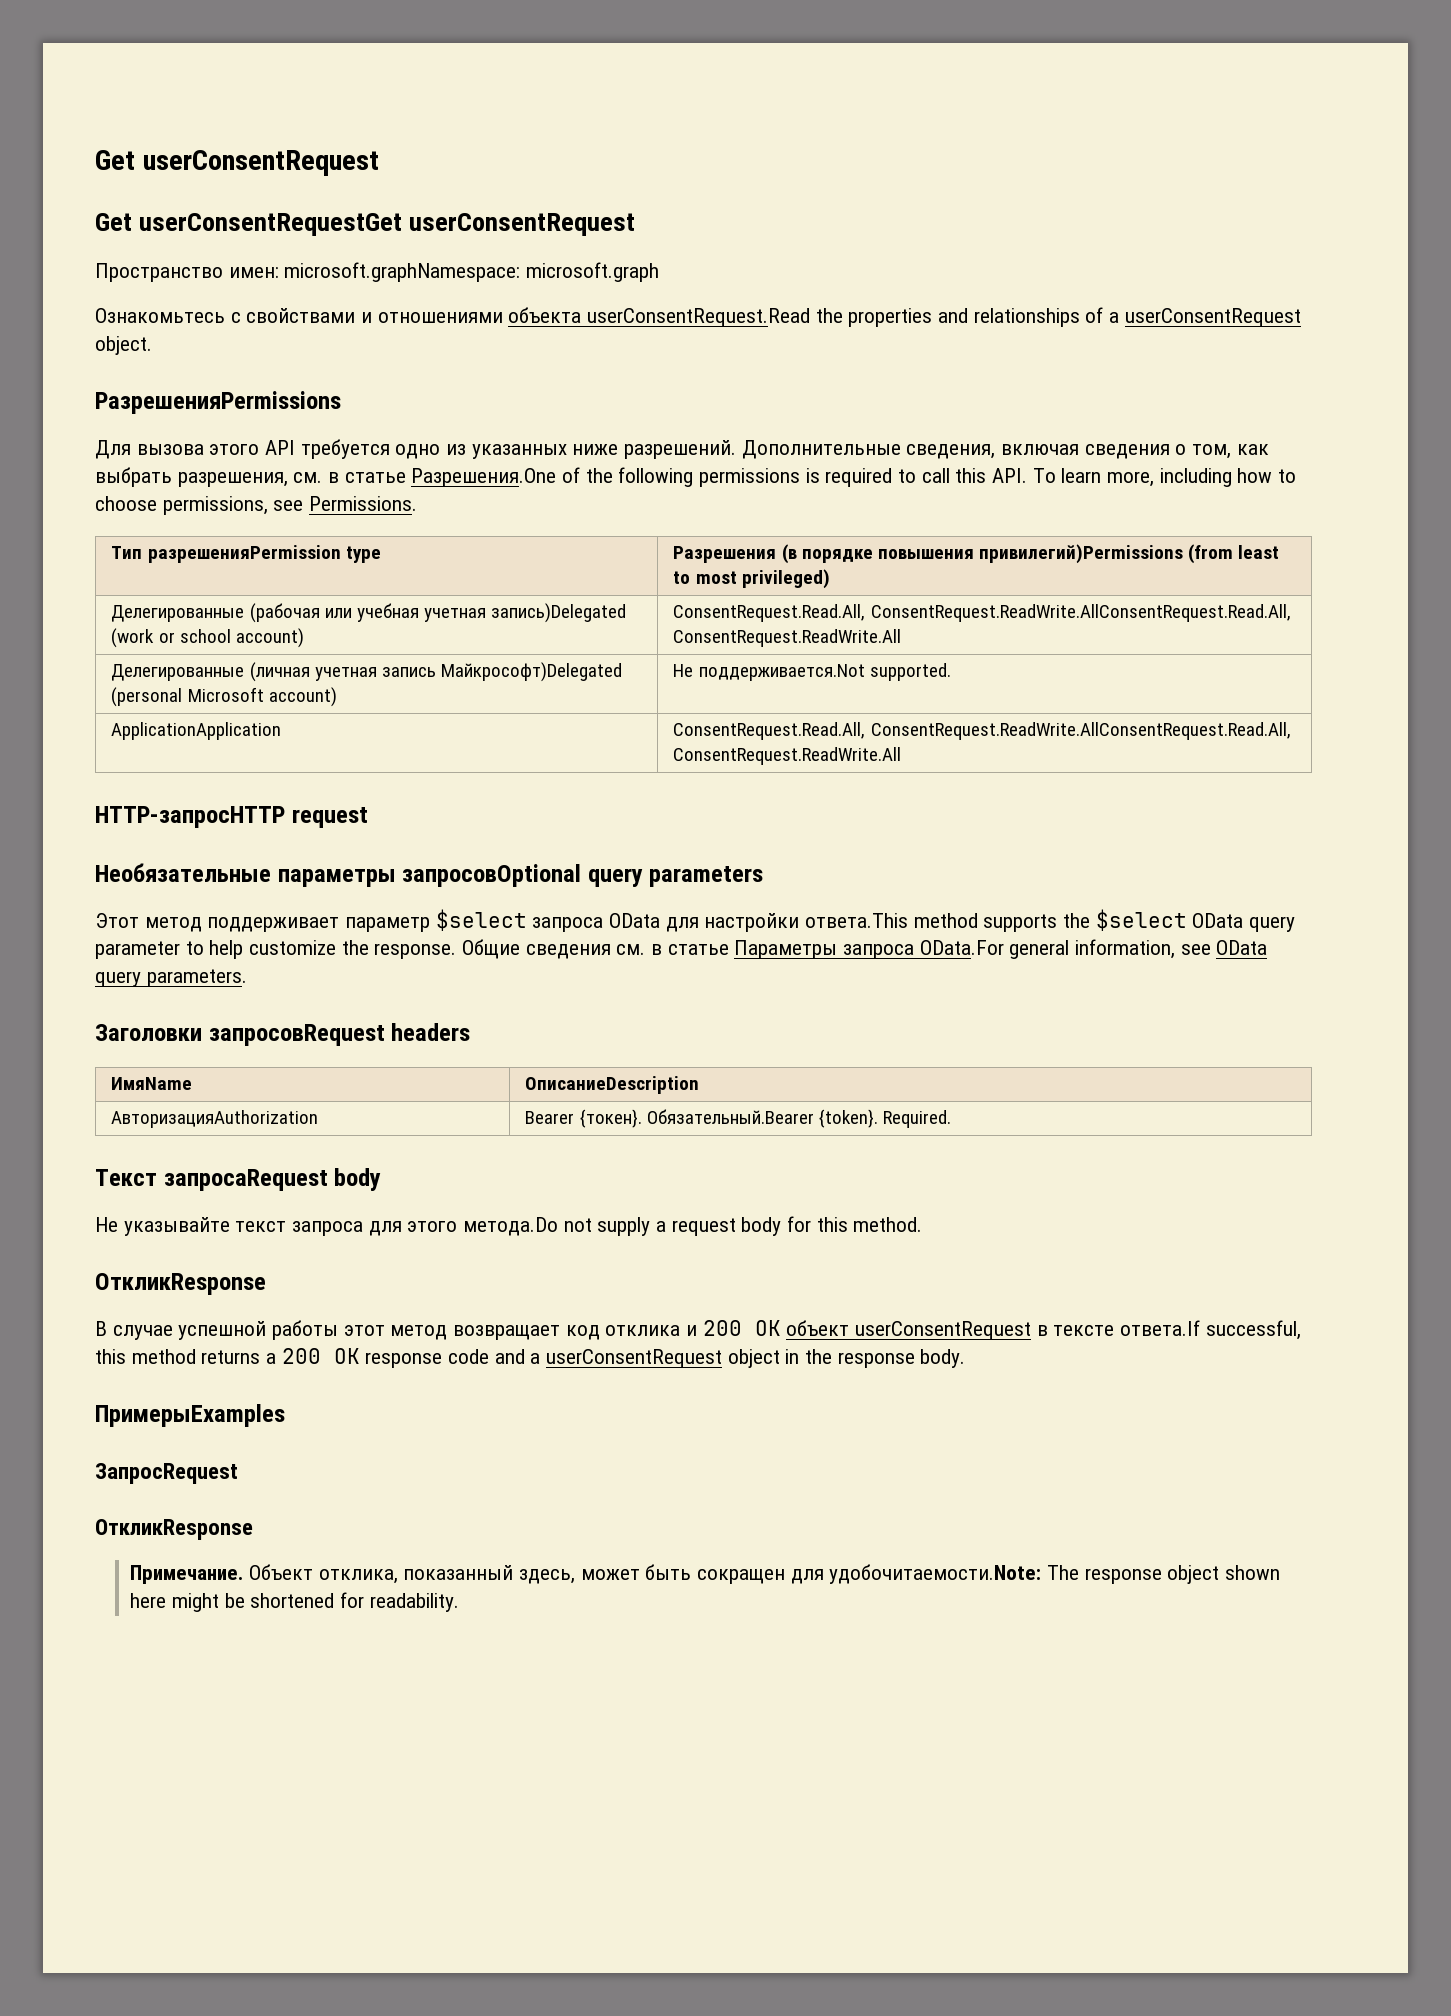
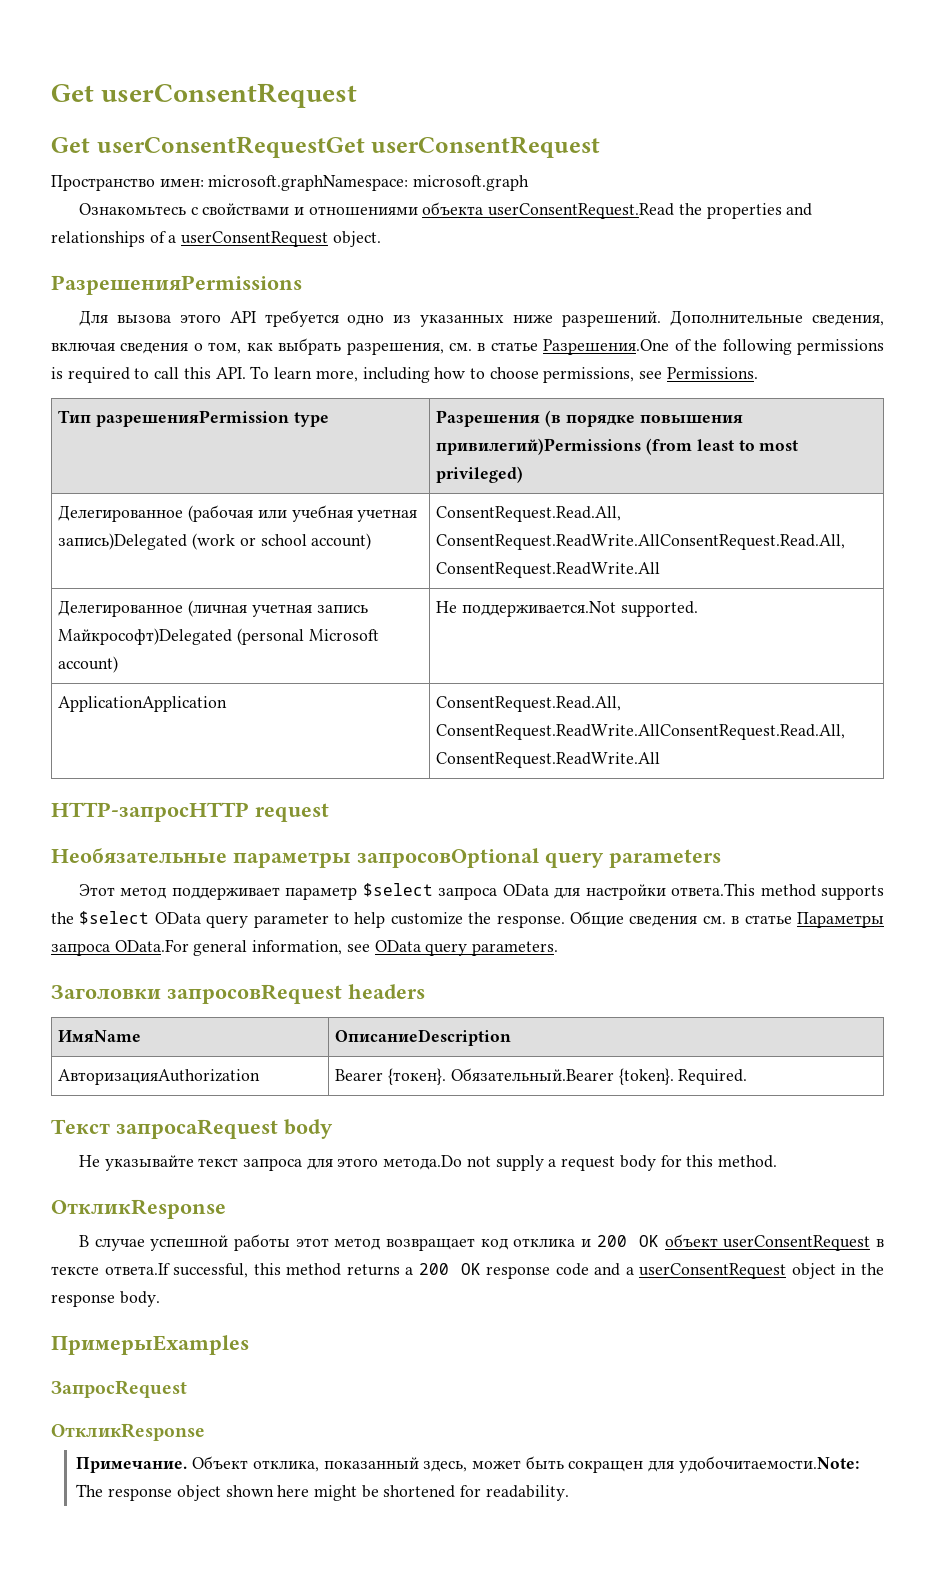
[111,605,245,622] Делегированные -> [58,505,184,522] Делегированное
[111,664,245,681] Делегированные -> [58,600,184,617] Делегированное

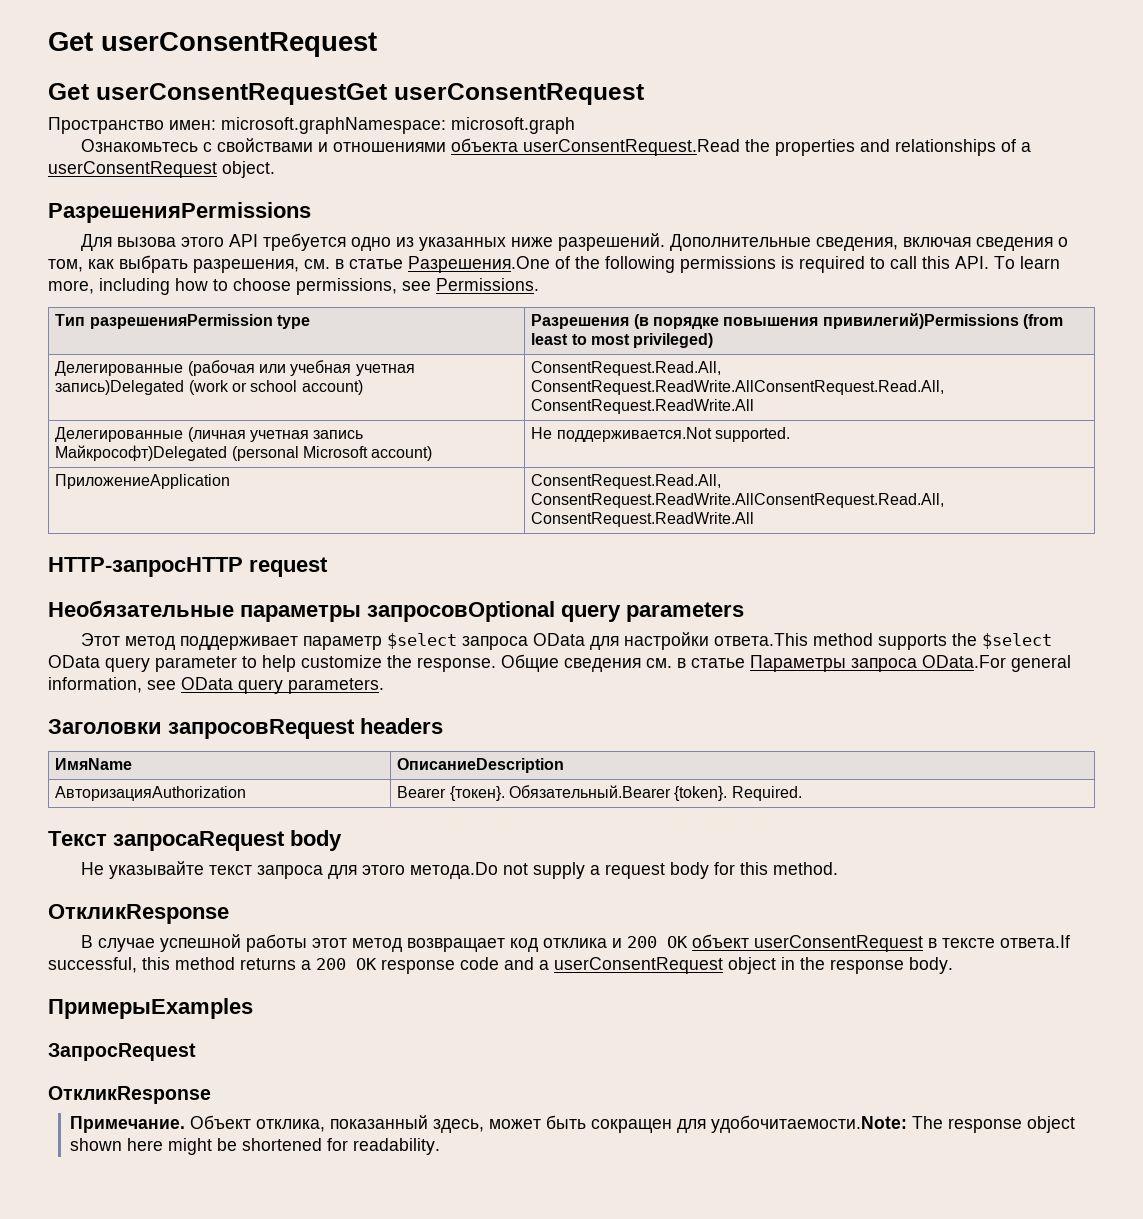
[58,505,184,522] Делегированное -> [55,361,184,376] Делегированные
[58,600,184,617] Делегированное -> [55,427,184,442] Делегированные
[58,696,228,712] ApplicationApplication -> [55,474,231,489] ПриложениеApplication

